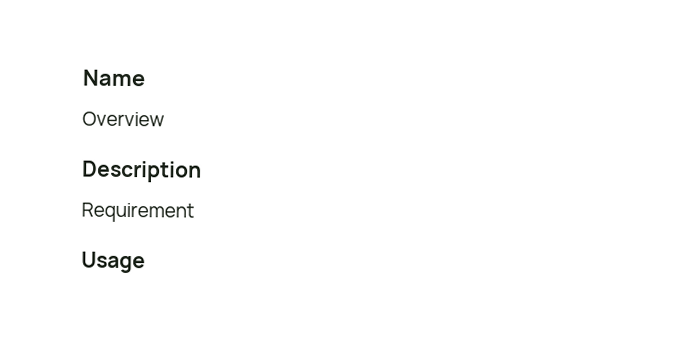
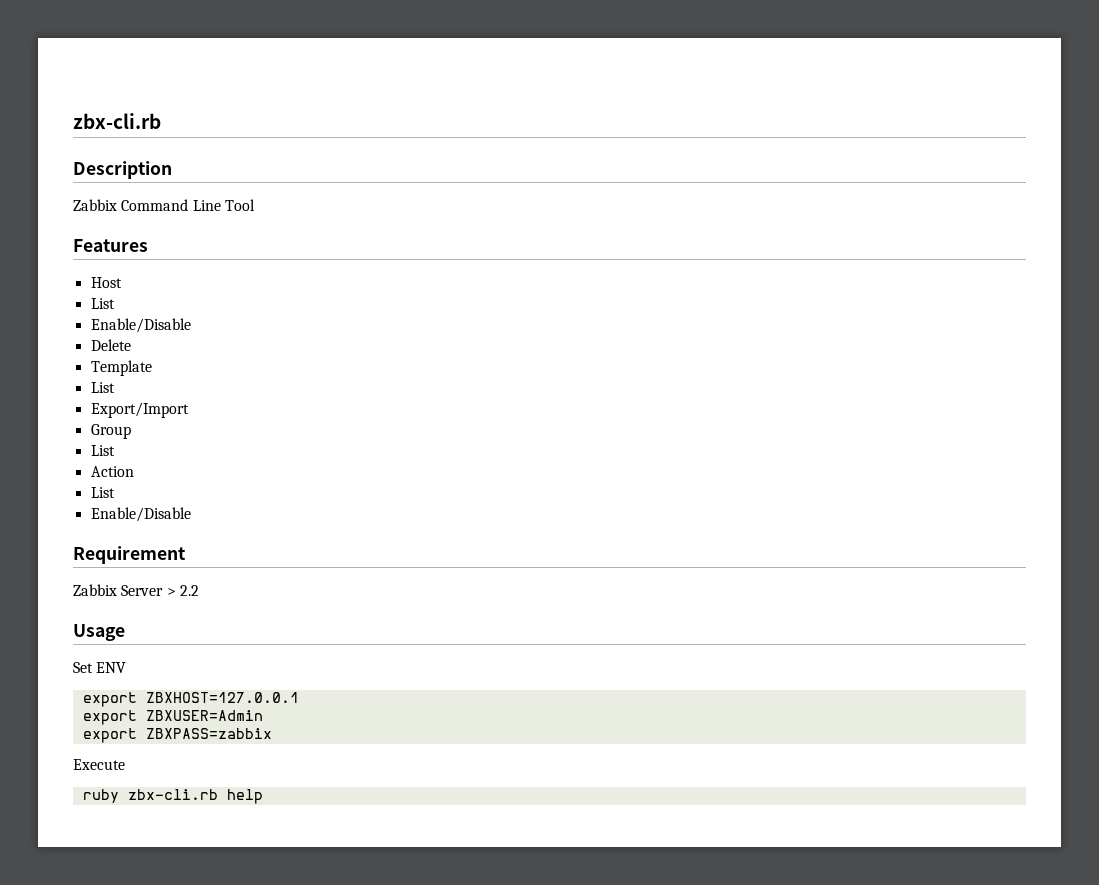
[82,69,146,87] [82,111,165,127] Name // Overview -> [73,113,161,129] zbx-cli.rb
[81,202,195,223] [81,251,146,274] Requirement // Usage -> [73,199,255,211] [73,239,148,252] [90,277,122,288] [90,298,115,309] [90,318,191,333] [90,339,131,351] [90,360,152,376] [90,382,115,393] [90,402,189,418] [90,424,131,439] [90,445,115,456] [90,466,134,477] [90,487,115,498] [90,507,191,522] [73,546,186,564] [73,584,199,596] [73,624,125,641] [73,662,127,673] [82,692,299,707] [82,710,263,725] [82,728,272,743] [73,759,125,770] [82,789,263,804] Zabbix Command Line Tool // Features // Host // List // Enable/Disable // Delete // Template // List // Export/Import // Group // List // Action // List // Enable/Disable // Requirement // Zabbix Server > 2.2 // Usage // Set ENV // export ZBXHOST=127.0.0.1 // export ZBXUSER=Admin // export ZBXPASS=zabbix // Execute // ruby zbx-cli.rb help

